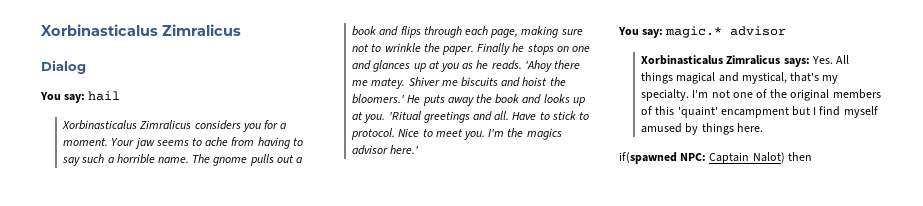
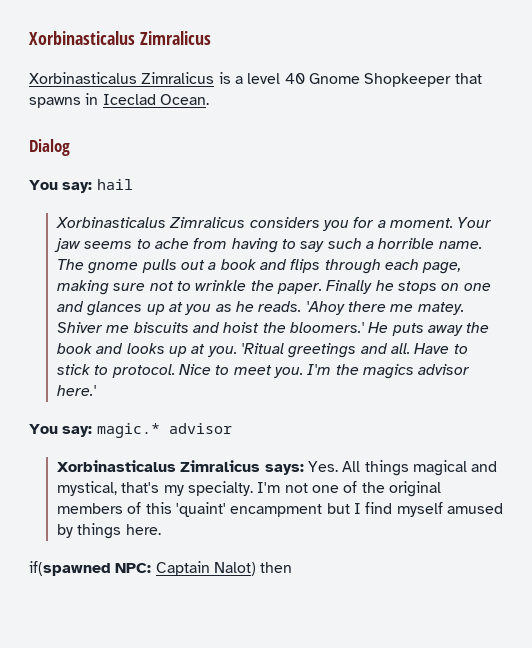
[41,24,241,36] Xorbinasticalus Zimralicus -> [29,31,211,45] [29,72,482,87] [29,93,209,108] Xorbinasticalus Zimralicus // Xorbinasticalus Zimralicus is a level 40 Gnome Shopkeeper that spawns in Iceclad Ocean.

